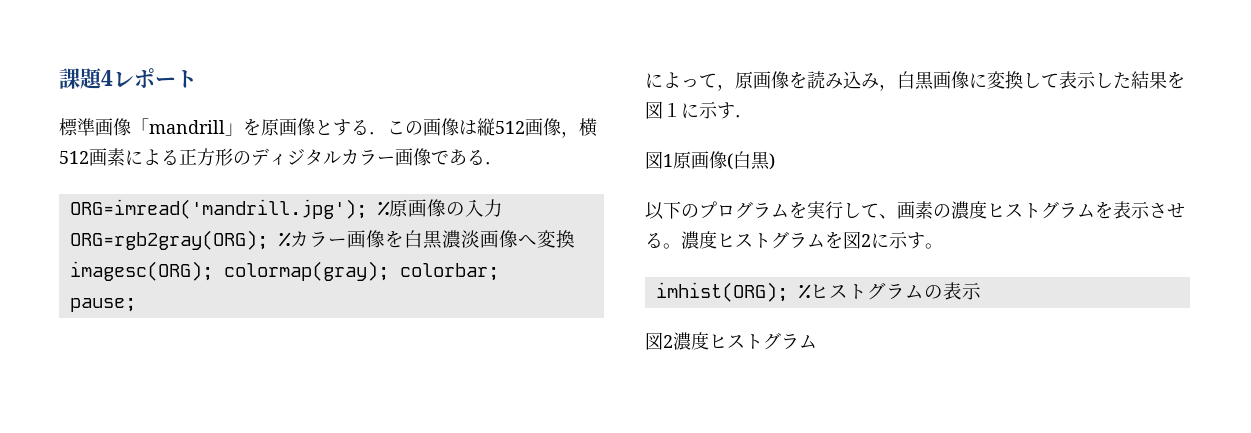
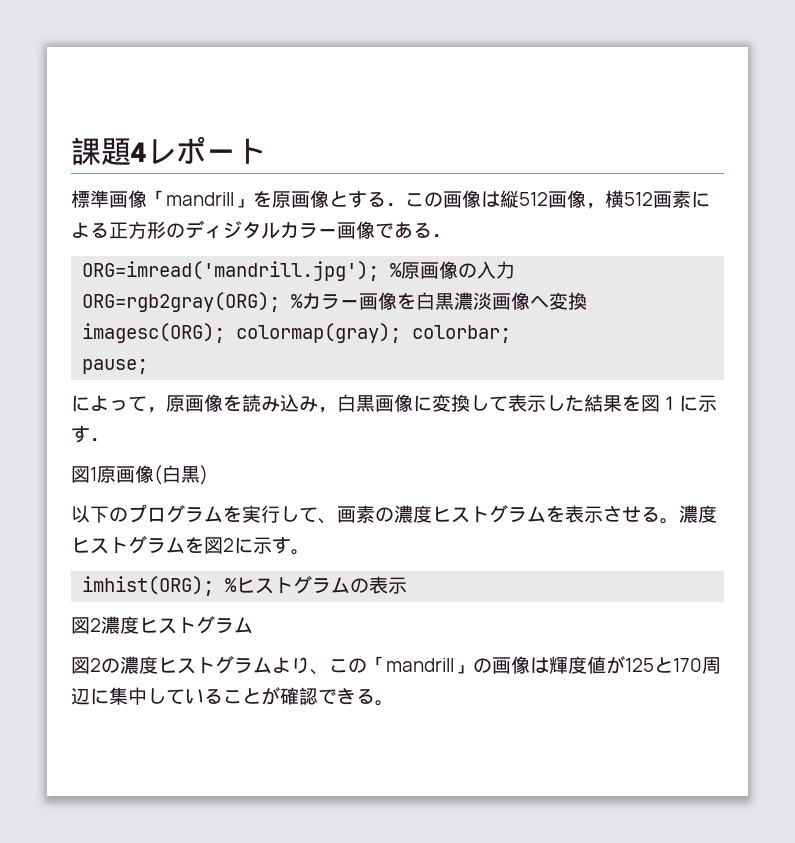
(817, 341) none -> [71,656,721,675] [71,687,394,706] // 図2の濃度ヒストグラムより、この「mandrill」の画像は輝度値が125と170周辺に集中していることが確認できる。

